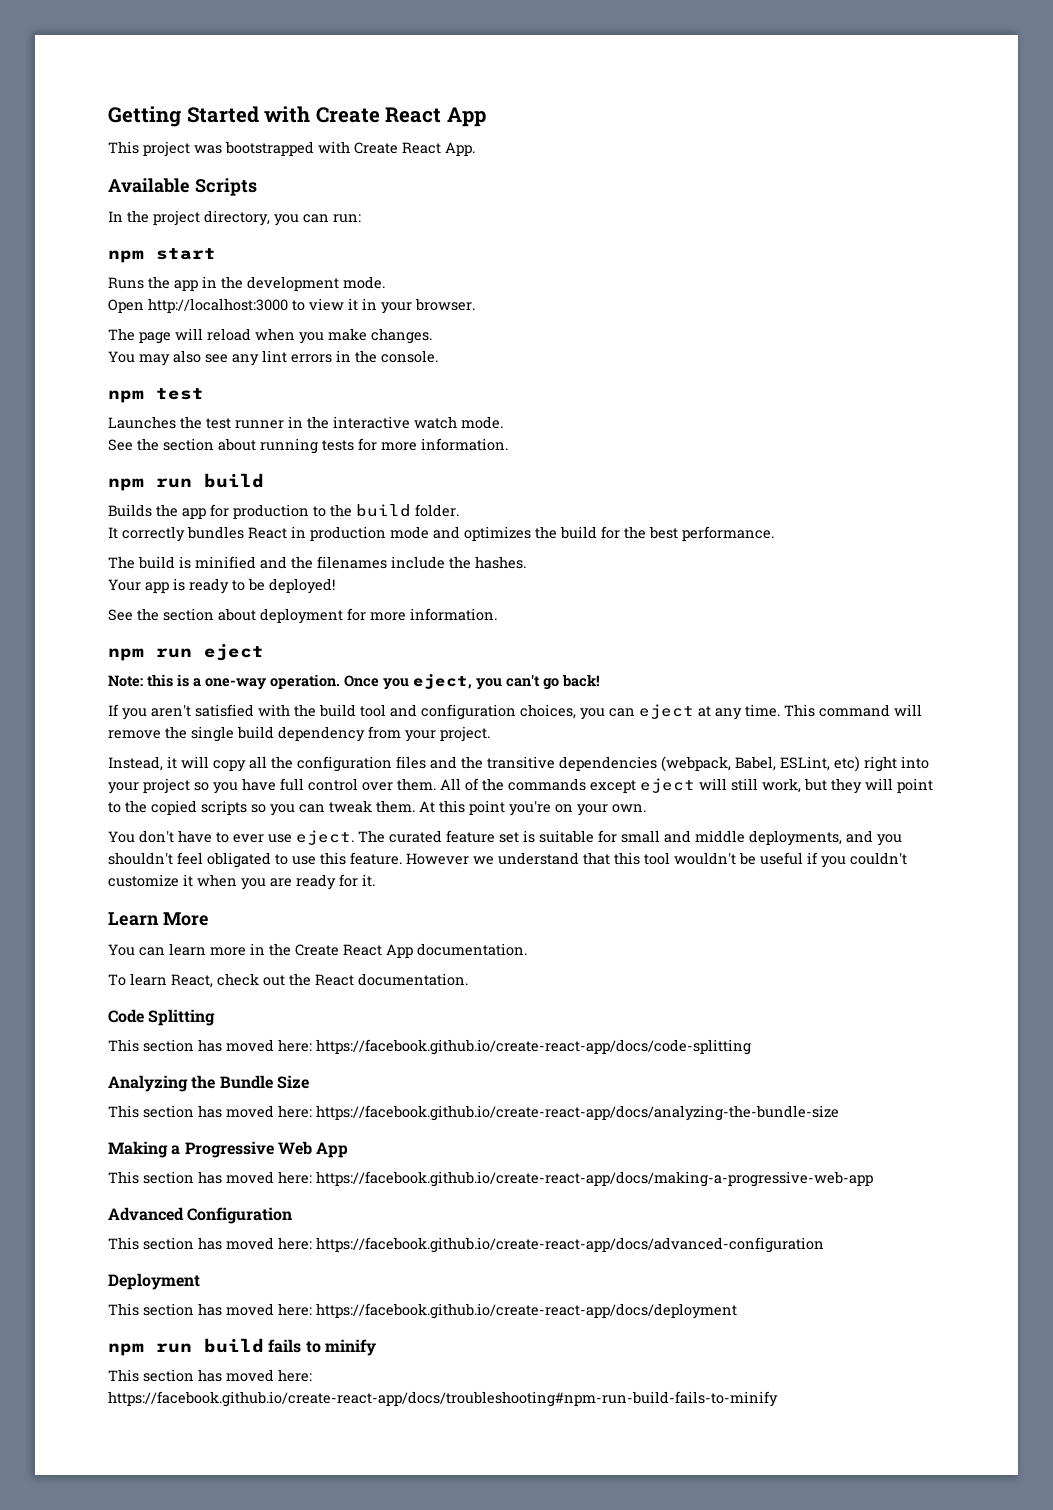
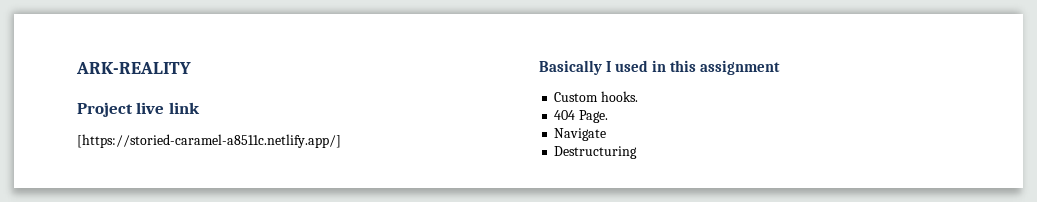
[108,106,486,127] [108,141,475,157] [108,178,257,196] [108,210,361,226] [108,248,216,263] [108,276,385,291] [108,298,475,314] [108,328,432,344] [108,350,438,366] [108,388,204,403] [108,416,503,429] [108,438,508,454] [108,473,264,491] [108,504,459,519] [108,526,774,542] [108,556,526,569] [108,578,335,594] [108,608,497,624] [108,643,264,661] [108,674,600,690] [108,704,922,720] [108,726,490,742] [108,756,929,772] [108,778,933,794] [108,800,646,816] [108,830,902,846] [108,852,907,868] [108,874,375,890] [108,912,209,926] [108,943,527,958] [108,973,468,988] [108,1009,216,1026] [108,1039,751,1055] [108,1075,309,1092] [108,1105,839,1121] [108,1141,349,1158] [108,1171,873,1187] [108,1207,293,1224] [108,1237,824,1253] [108,1273,200,1290] [108,1303,737,1319] [108,1338,376,1356] [108,1369,312,1382] [108,1391,778,1407] Getting Started with Create React App // This project was bootstrapped with Create React App. // Available Scripts // In the project directory, you can run: // npm start // Runs the app in the development mode. // Open http://localhost:3000 to view it in your browser. // The page will reload when you make changes. // You may also see any lint errors in the console. // npm test // Launches the test runner in the interactive watch mode. // See the section about running tests for more information. // npm run build // Builds the app for production to the build folder. // It correctly bundles React in production mode and optimizes the build for the best performance. // The build is minified and the filenames include the hashes. // Your app is ready to be deployed! // See the section about deployment for more information. // npm run eject // Note: this is a one-way operation. Once you eject, you can't go back! // If you aren't satisfied with the build tool and configuration choices, you can eject at any time. This command will remove the single build dependency from your project. // Instead, it will copy all the configuration files and the transitive dependencies (webpack, Babel, ESLint, etc) right into your project so you have full control over them. All of the commands except eject will still work, but they will point to the copied scripts so you can tweak them. At this point you're on your own. // You don't have to ever use eject. The curated feature set is suitable for small and middle deployments, and you shouldn't feel obligated to use this feature. However we understand that this tool wouldn't be useful if you couldn't customize it when you are ready for it. // Learn More // You can learn more in the Create React App documentation. // To learn React, check out the React documentation. // Code Splitting // This section has moved here: https://facebook.github.io/create-react-app/docs/code-splitting // Analyzing the Bundle Size // This section has moved here: https://facebook.github.io/create-react-app/docs/analyzing-the-bundle-size // Making a Progressive Web App // This section has moved here: https://facebook.github.io/create-react-app/docs/making-a-progressive-web-app // Advanced Configuration // This section has moved here: https://facebook.github.io/create-react-app/docs/advanced-configuration // Deployment // This section has moved here: https://facebook.github.io/create-react-app/docs/deployment // npm run build fails to minify // This section has moved here: https://facebook.github.io/create-react-app/docs/troubleshooting#npm-run-build-fails-to-minify -> [76,62,191,74] [77,102,200,117] [77,134,341,148] [539,60,781,75] [554,91,639,102] [554,110,609,123] [554,128,607,141] [554,146,638,159] ARK-REALITY // Project live link // [https://storied-caramel-a8511c.netlify.app/] // Basically I used in this assignment // Custom hooks. // 404 Page. // Navigate // Destructuring

